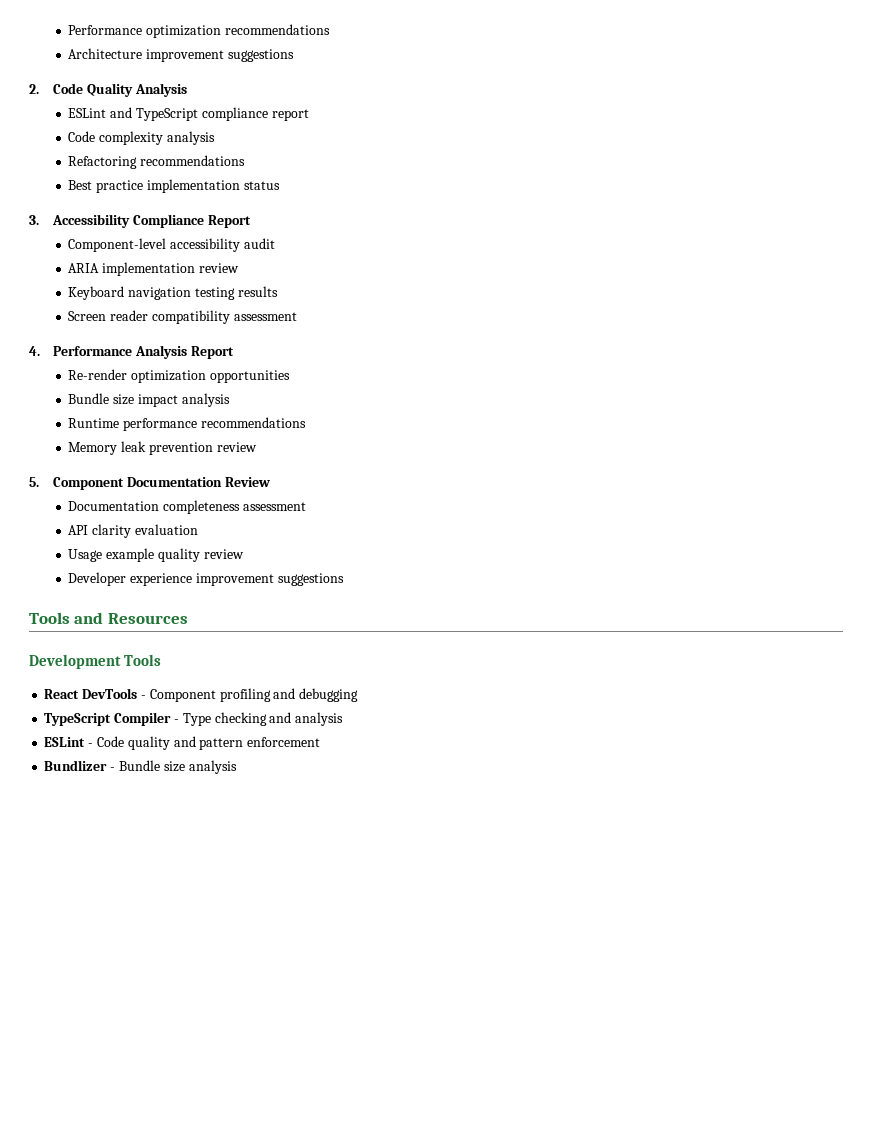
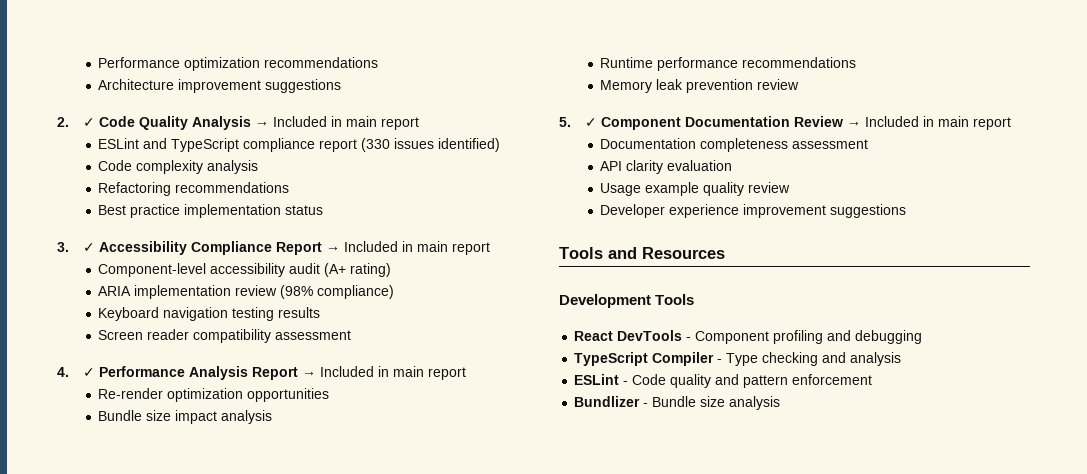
(39, 89) none -> [82,118,95,127] ✓
(187, 90) none -> [254,116,419,130] → Included in main report
(309, 115) none -> [361,138,501,152] (330 issues identified)
(39, 220) none -> [82,243,95,252] ✓
(251, 221) none -> [325,241,490,255] → Included in main report
(276, 243) none -> [324,263,392,277] (A+ rating)
(240, 268) none -> [280,285,395,299] (98% compliance)
(40, 351) none -> [82,368,95,377] ✓
(234, 352) none -> [301,366,466,380] → Included in main report
(39, 482) none -> [584,118,597,127] ✓
(270, 482) none -> [846,116,1011,130] → Included in main report

